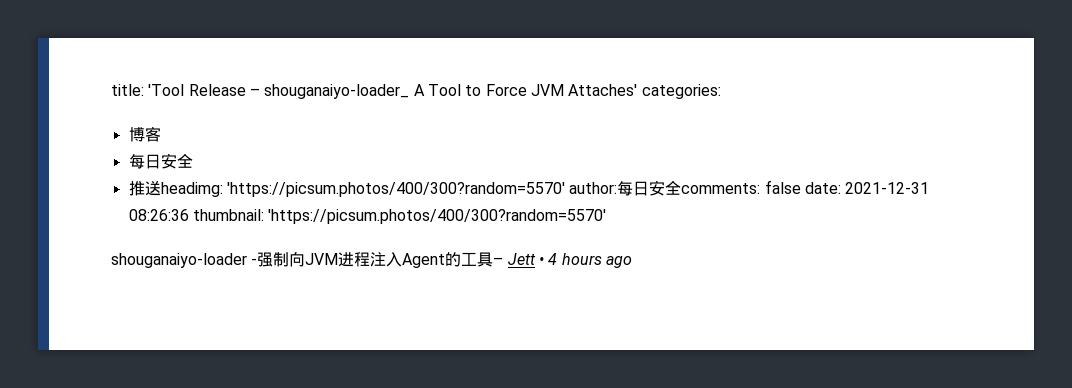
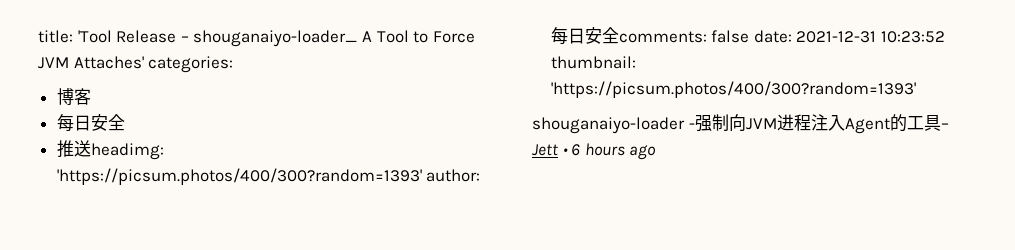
[226,182,565,197] 'https://picsum.photos/400/300?random=5570' -> [56,168,422,185] 'https://picsum.photos/400/300?random=1393'
[128,209,607,224] 08:26:36 thumbnail: 'https://picsum.photos/400/300?random=5570' -> [881,31,946,43] [550,56,636,69] [550,81,916,98] 10:23:52 thumbnail: 'https://picsum.photos/400/300?random=1393'
[548,253,558,265] 4 -> [571,144,581,156] 6

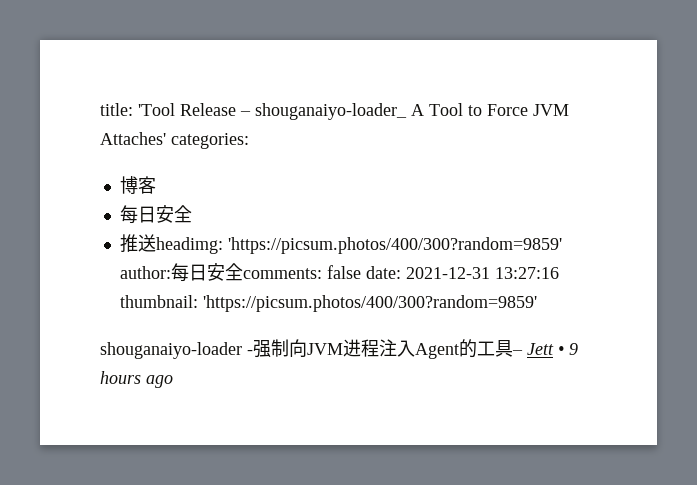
[56,168,422,185] 'https://picsum.photos/400/300?random=1393' -> [227,237,562,254] 'https://picsum.photos/400/300?random=9859'
[881,31,946,43] [550,56,636,69] [550,81,916,98] 10:23:52 thumbnail: 'https://picsum.photos/400/300?random=1393' -> [494,267,559,279] [119,295,537,312] 13:27:16 thumbnail: 'https://picsum.photos/400/300?random=9859'
[571,144,581,156] 6 -> [569,343,578,355] 9

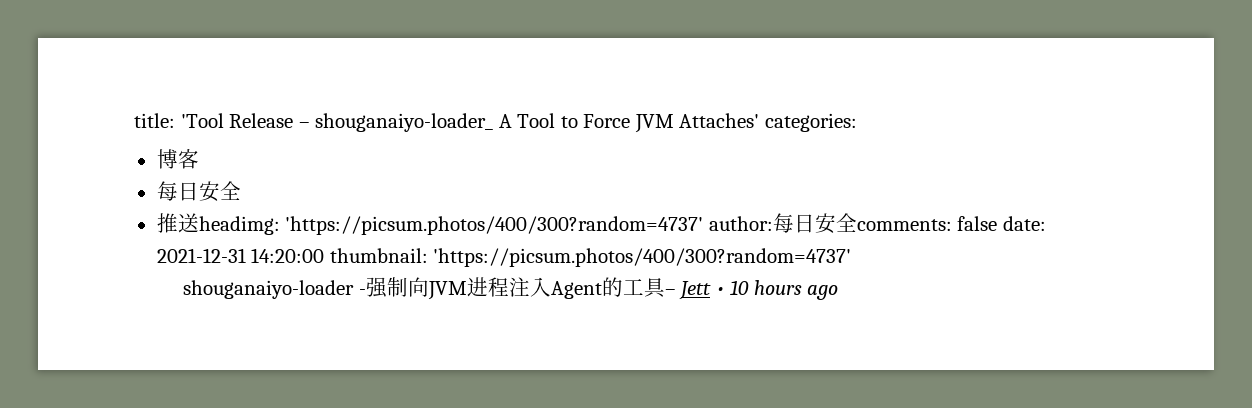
[227,237,562,254] 'https://picsum.photos/400/300?random=9859' -> [285,216,704,235] 'https://picsum.photos/400/300?random=4737'
[494,267,559,279] [119,295,537,312] 13:27:16 thumbnail: 'https://picsum.photos/400/300?random=9859' -> [251,248,852,267] 14:20:00 thumbnail: 'https://picsum.photos/400/300?random=4737'
[569,343,578,355] 9 -> [730,280,750,295] 10

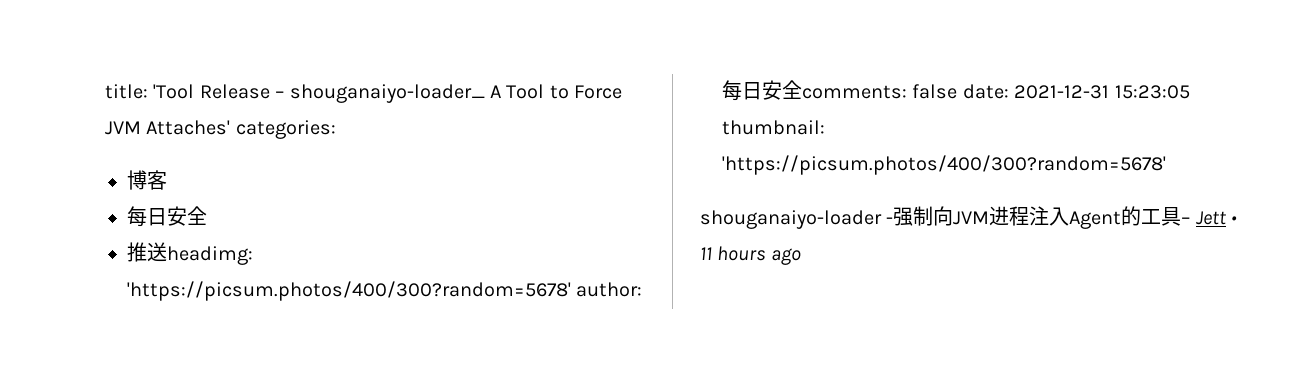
[285,216,704,235] 'https://picsum.photos/400/300?random=4737' -> [127,281,571,301] 'https://picsum.photos/400/300?random=5678'
[251,248,852,267] 14:20:00 thumbnail: 'https://picsum.photos/400/300?random=4737' -> [1114,85,1190,99] [722,120,825,135] [722,155,1166,175] 15:23:05 thumbnail: 'https://picsum.photos/400/300?random=5678'
[730,280,750,295] 10 -> [700,247,712,260] 11

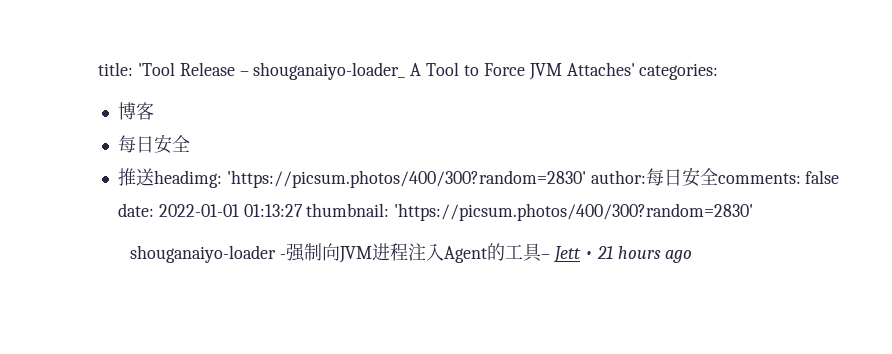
[127,281,571,301] 'https://picsum.photos/400/300?random=5678' -> [226,170,586,188] 'https://picsum.photos/400/300?random=2830'
[1014,85,1190,99] [722,120,825,135] [722,155,1166,175] 2021-12-31 15:23:05 thumbnail: 'https://picsum.photos/400/300?random=5678' -> [158,203,754,221] 2022-01-01 01:13:27 thumbnail: 'https://picsum.photos/400/300?random=2830'
[700,247,712,260] 11 -> [596,246,613,259] 21

